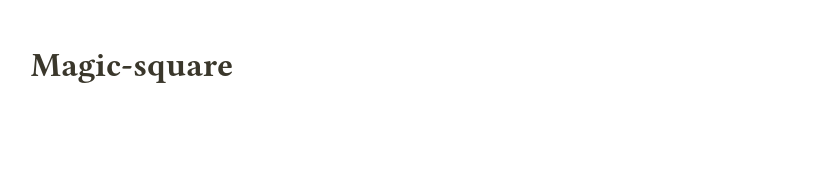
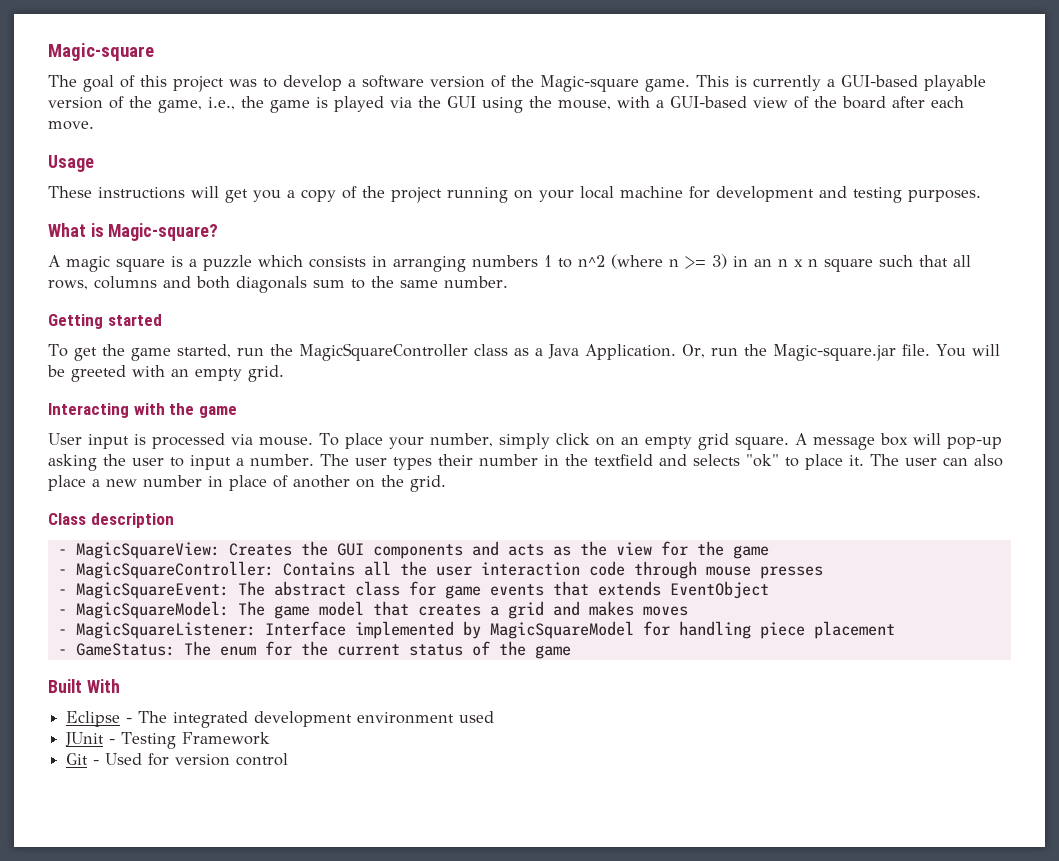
[31,54,233,83] Magic-square -> [48,43,154,61] [48,75,986,92] [48,96,964,113] [48,121,94,130] [48,155,94,172] [48,186,981,203] [48,223,219,241] [48,254,971,272] [48,276,508,293] [48,314,162,329] [48,343,1000,361] [47,365,284,382] [48,403,237,418] [48,433,1002,450] [48,454,1003,471] [48,475,446,492] [48,513,174,528] [57,541,769,559] [57,561,823,579] [57,581,769,599] [57,601,688,619] [57,621,895,639] [57,641,571,659] [48,679,120,693] [66,711,495,728] [65,732,271,749] [66,753,289,766] Magic-square // The goal of this project was to develop a software version of the Magic-square game. This is currently a GUI-based playable version of the game, i.e., the game is played via the GUI using the mouse, with a GUI-based view of the board after each move. // Usage // These instructions will get you a copy of the project running on your local machine for development and testing purposes. // What is Magic-square? // A magic square is a puzzle which consists in arranging numbers 1 to n^2 (where n >= 3) in an n x n square such that all rows, columns and both diagonals sum to the same number. // Getting started // To get the game started, run the MagicSquareController class as a Java Application. Or, run the Magic-square.jar file. You will be greeted with an empty grid. // Interacting with the game // User input is processed via mouse. To place your number, simply click on an empty grid square. A message box will pop-up asking the user to input a number. The user types their number in the textfield and selects "ok" to place it. The user can also place a new number in place of another on the grid. // Class description // - MagicSquareView: Creates the GUI components and acts as the view for the game // - MagicSquareController: Contains all the user interaction code through mouse presses // - MagicSquareEvent: The abstract class for game events that extends EventObject // - MagicSquareModel: The game model that creates a grid and makes moves // - MagicSquareListener: Interface implemented by MagicSquareModel for handling piece placement // - GameStatus: The enum for the current status of the game // Built With // Eclipse - The integrated development environment used // JUnit - Testing Framework // Git - Used for version control

